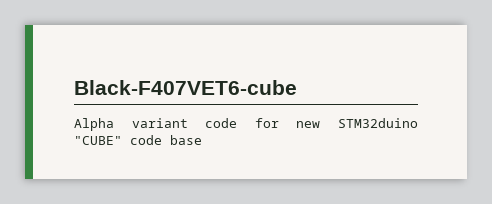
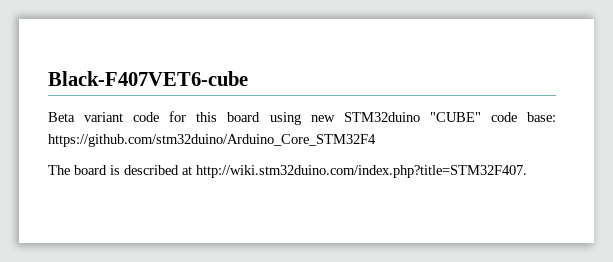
[74,118,114,131] Alpha -> [48,112,75,122] Beta
(279, 123) none -> [196,112,301,125] this board using
[170,135,202,145] base -> [526,112,556,122] [48,134,376,147] [48,165,527,178] base: https://github.com/stm32duino/Arduino_Core_STM32F4 // The board is described at http://wiki.stm32duino.com/index.php?title=STM32F407.

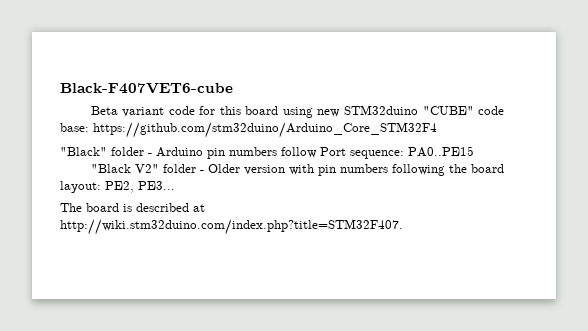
(376, 140) none -> [60,146,474,159] [90,164,504,176] [60,181,175,193] // "Black" folder - Arduino pin numbers follow Port sequence: PA0..PE15 // "Black V2" folder - Older version with pin numbers following the board layout: PE2, PE3...

